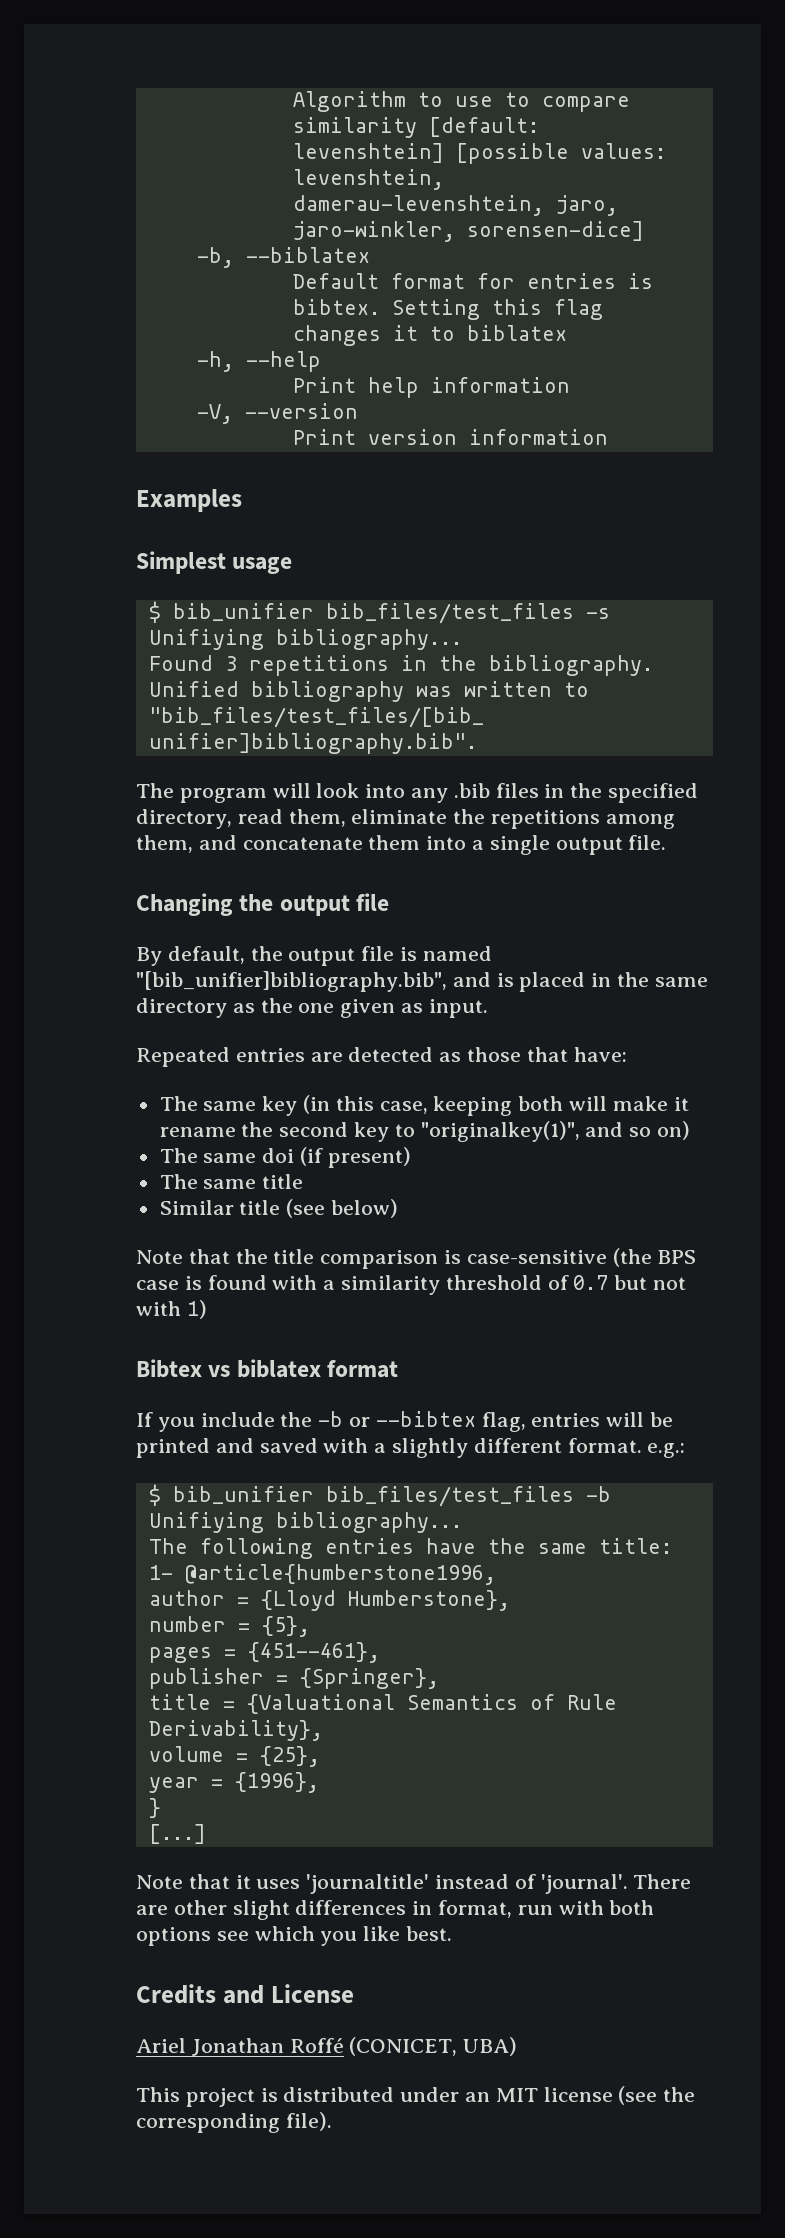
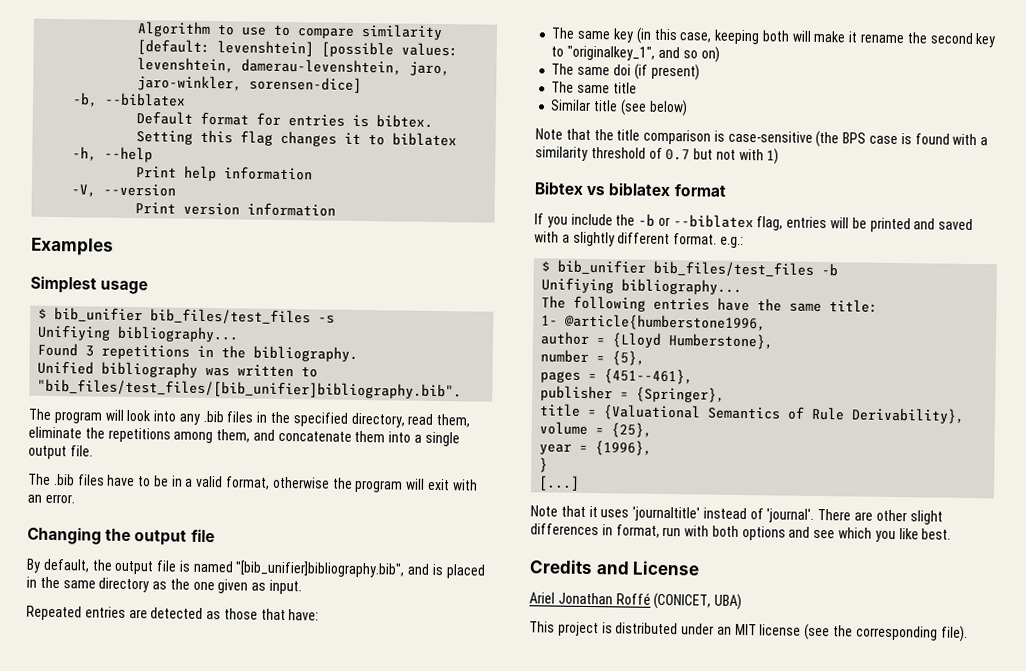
(667, 842) none -> [28,473,478,493] [27,493,75,504] // The .bib files have to be in a valid format, otherwise the program will exit with an error.
[420,1121,580,1142] "originalkey(1)", -> [567,45,656,61] "originalkey_1",
[375,1411,476,1427] --bibtex -> [672,214,754,229] --biblatex
(211, 1936) none -> [788,526,811,538] and

